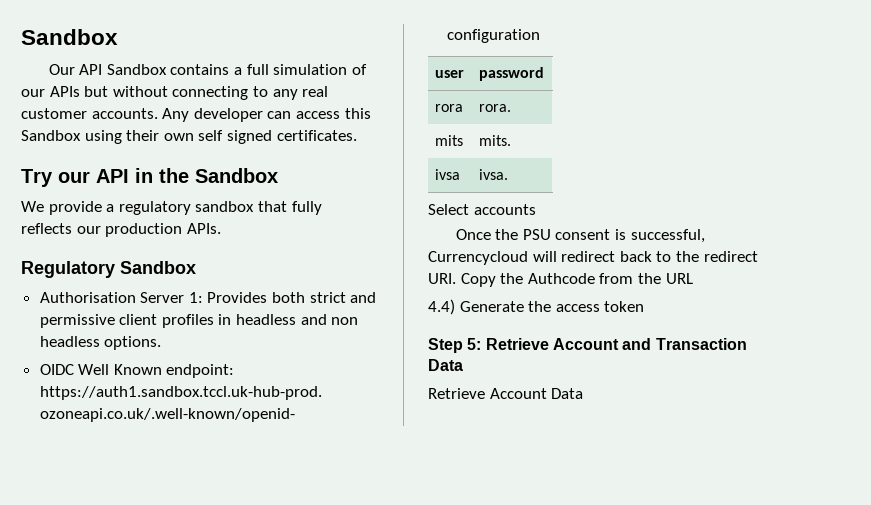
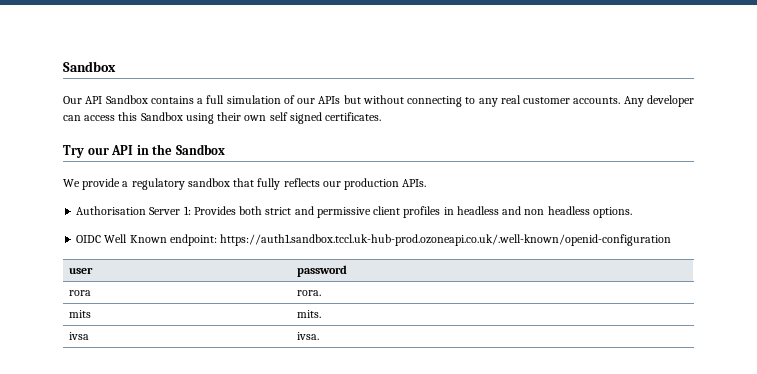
[21,261,196,278] // Regulatory Sandbox -> (427, 183) none
[428,204,536,215] [455,229,705,243] [428,251,758,265] [428,273,693,287] [428,299,645,315] [428,338,747,353] [428,359,463,371] [428,388,584,399] // Select accounts // Once the PSU consent is successful, Currencycloud will redirect back to the redirect URI. Copy the Authcode from the URL // 4.4) Generate the access token // Step 5: Retrieve Account and Transaction Data // Retrieve Account Data -> (319, 336) none

